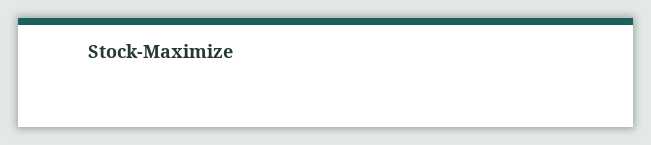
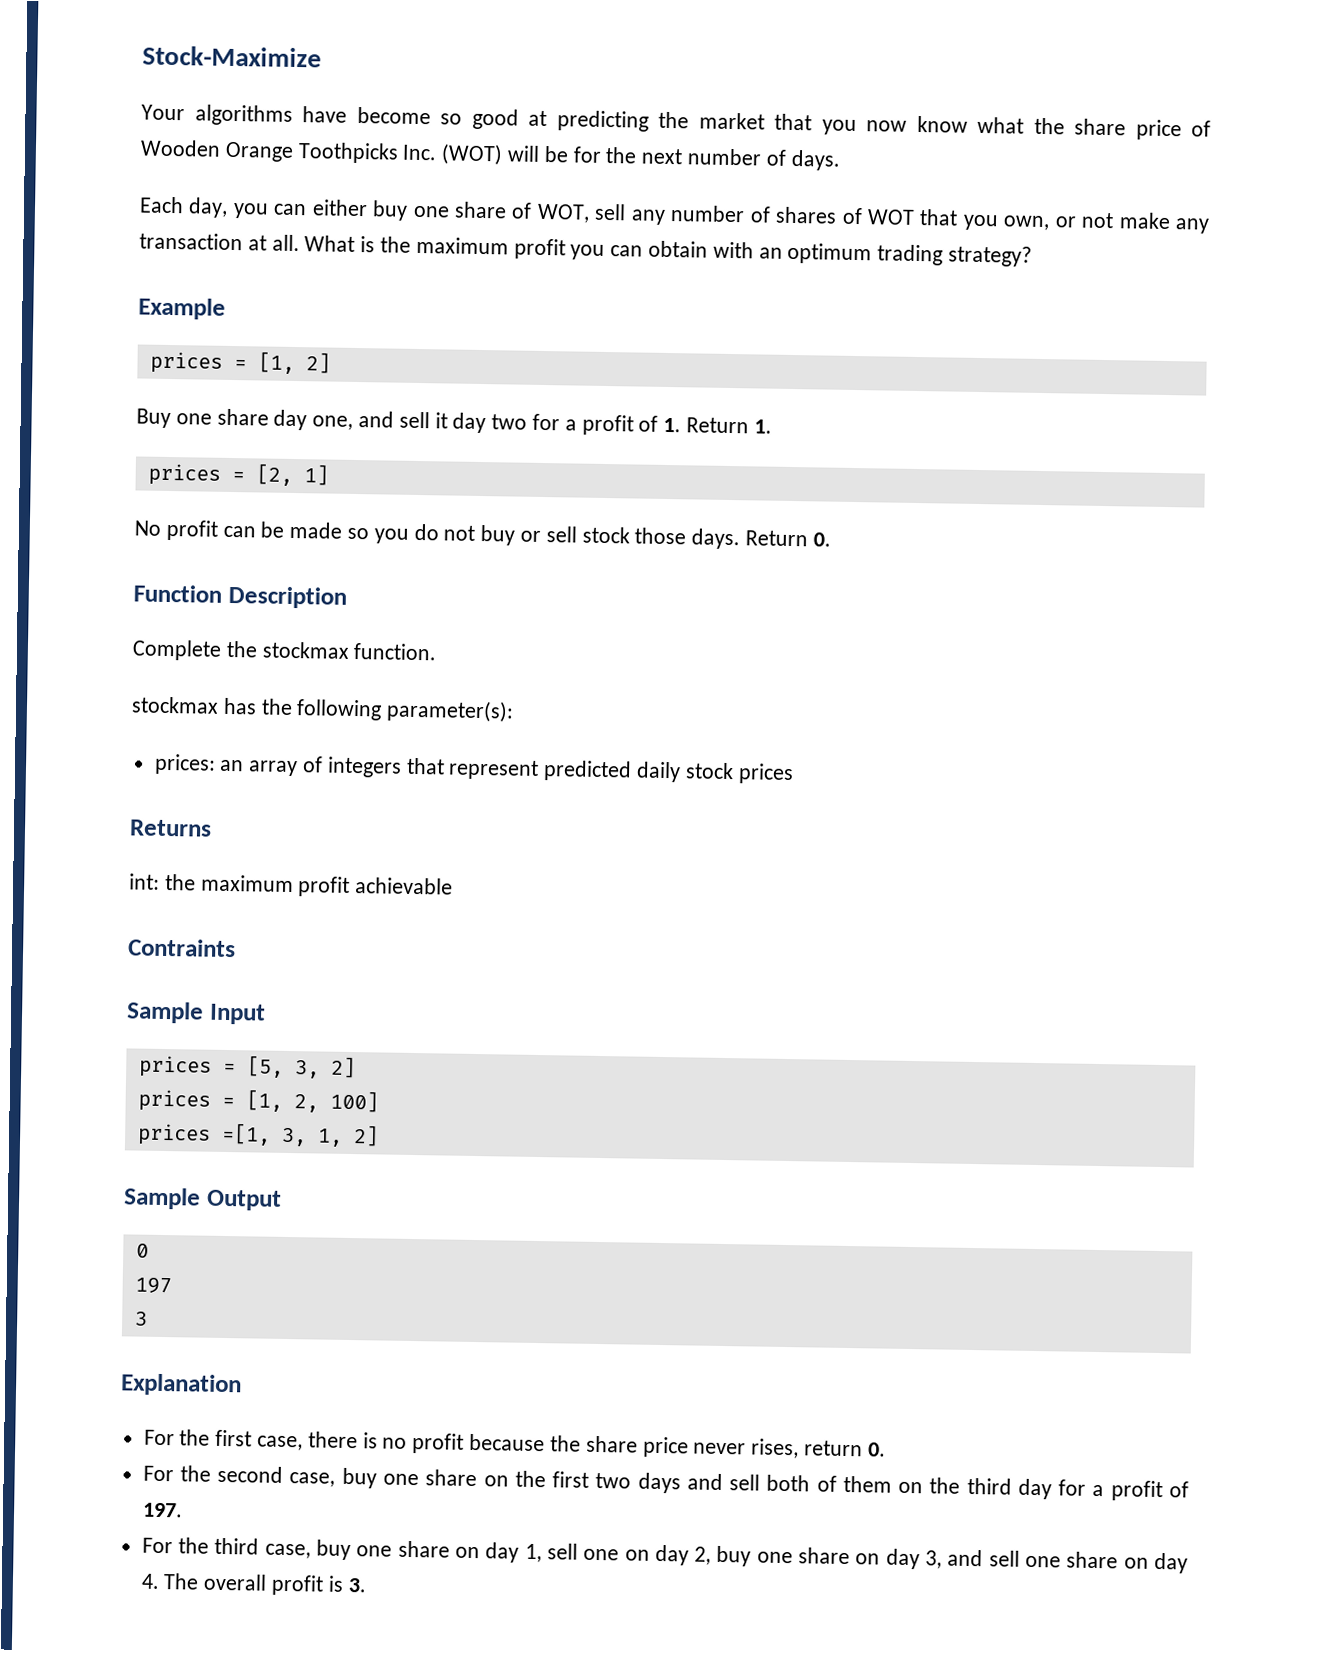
(233, 51) none -> [141,104,1211,141] [140,139,841,171] [139,196,1209,234] [139,232,1033,267] [138,297,226,320] [149,351,331,374] [136,408,772,436] [147,463,329,486] [134,519,831,550] [133,584,347,609] [132,639,438,661] [131,696,515,723] [153,753,794,785] [129,819,212,837] [129,873,454,897] [128,938,236,958] [126,1001,266,1025] [138,1055,356,1079] [137,1089,379,1113] [136,1122,379,1147] [123,1187,282,1211] [135,1243,149,1258] [134,1277,172,1294] [134,1311,148,1326] [120,1373,242,1397] [143,1429,886,1459] [142,1465,1190,1502] [141,1502,183,1518] [141,1537,1188,1574] [140,1573,367,1596] // Your algorithms have become so good at predicting the market that you now know what the share price of Wooden Orange Toothpicks Inc. (WOT) will be for the next number of days. // Each day, you can either buy one share of WOT, sell any number of shares of WOT that you own, or not make any transaction at all. What is the maximum profit you can obtain with an optimum trading strategy? // Example // prices = [1, 2] // Buy one share day one, and sell it day two for a profit of 1. Return 1. // prices = [2, 1] // No profit can be made so you do not buy or sell stock those days. Return 0. // Function Description // Complete the stockmax function. // stockmax has the following parameter(s): // prices: an array of integers that represent predicted daily stock prices // Returns // int: the maximum profit achievable // Contraints // Sample Input // prices = [5, 3, 2] // prices = [1, 2, 100] // prices =[1, 3, 1, 2] // Sample Output // 0 // 197 // 3 // Explanation // For the first case, there is no profit because the share price never rises, return 0. // For the second case, buy one share on the first two days and sell both of them on the third day for a profit of 197. // For the third case, buy one share on day 1, sell one on day 2, buy one share on day 3, and sell one share on day 4. The overall profit is 3.

